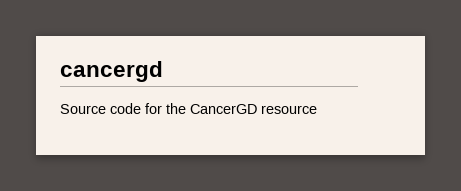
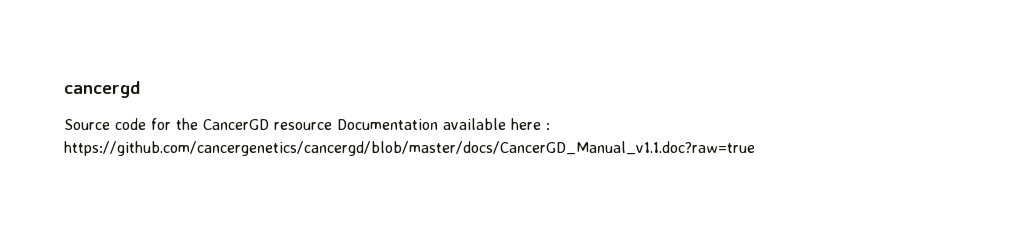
(317, 109) none -> [337,118,550,130] [64,141,755,156] Documentation available here : https://github.com/cancergenetics/cancergd/blob/master/docs/CancerGD_Manual_v1.1.doc?raw=true

